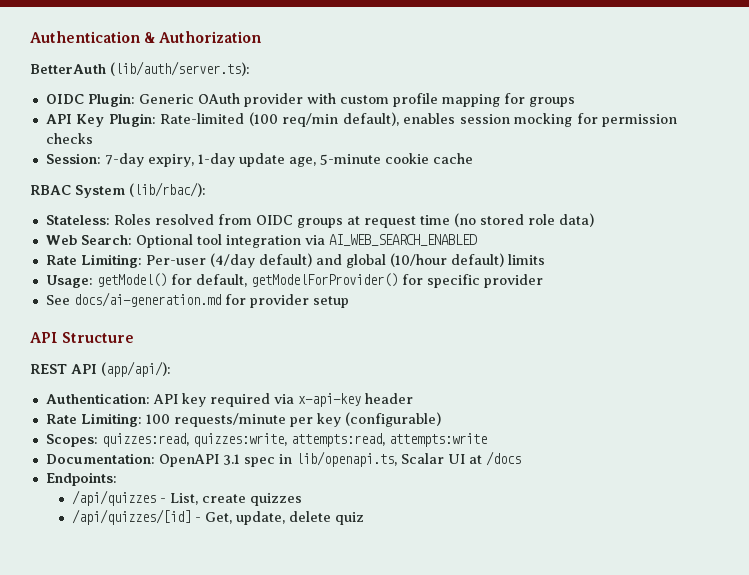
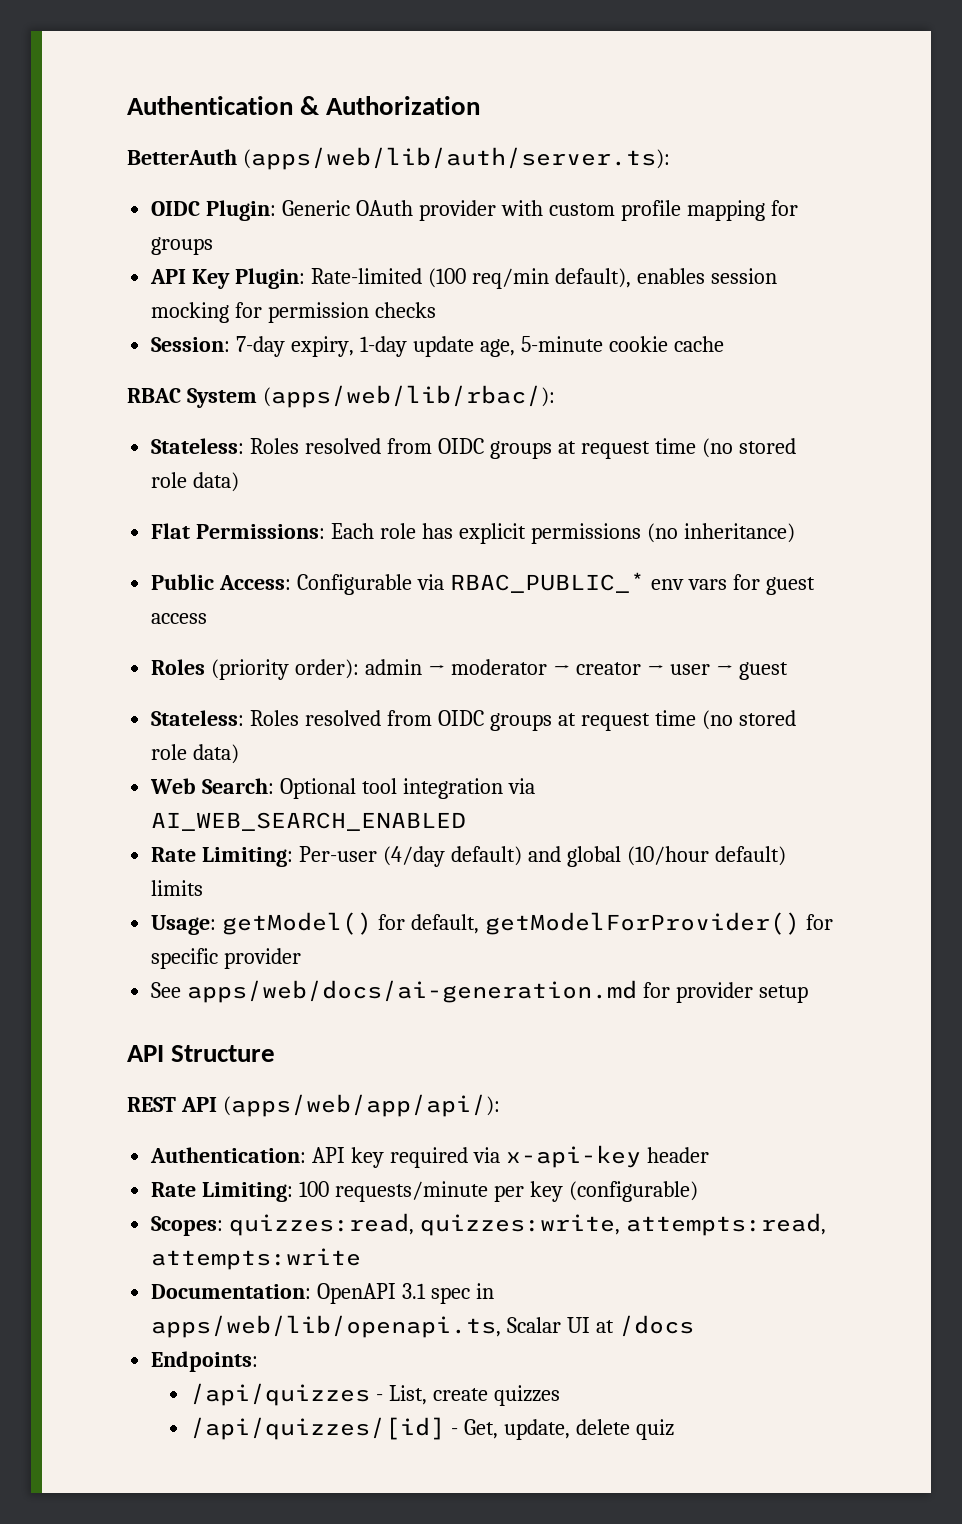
[110,61,250,76] (lib/auth/server.ts): -> [242,147,670,170] (apps/web/lib/auth/server.ts):
[129,182,206,197] (lib/rbac/): -> [262,385,555,408] [151,438,796,459] [151,472,240,492] [151,523,795,544] [151,572,815,595] [151,613,208,624] [151,659,788,680] (apps/web/lib/rbac/): // Stateless: Roles resolved from OIDC groups at request time (no stored role data) // Flat Permissions: Each role has explicit permissions (no inheritance) // Public Access: Configurable via RBAC_PUBLIC_* env vars for guest access // Roles (priority order): admin → moderator → creator → user → guest
[73,292,221,307] docs/ai-generation.md -> [187,980,638,1003] apps/web/docs/ai-generation.md
[101,361,171,377] (app/api/): -> [222,1094,500,1117] (apps/web/app/api/):
[295,451,397,467] lib/openapi.ts, -> [151,1315,502,1338] apps/web/lib/openapi.ts,

